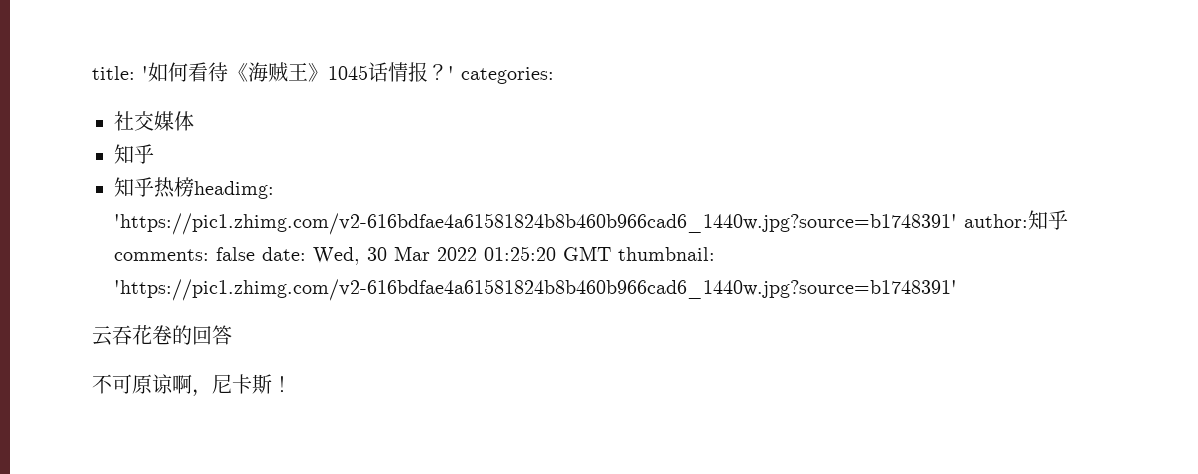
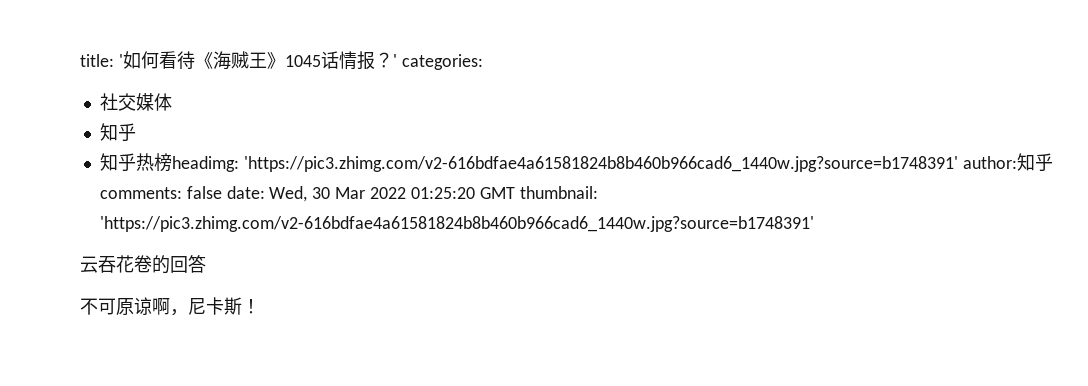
[114,213,957,235] 'https://pic1.zhimg.com/v2-616bdfae4a61581824b8b460b966cad6_1440w.jpg?source=b1748391' -> [243,156,958,172] 'https://pic3.zhimg.com/v2-616bdfae4a61581824b8b460b966cad6_1440w.jpg?source=b1748391'
[114,279,957,301] 'https://pic1.zhimg.com/v2-616bdfae4a61581824b8b460b966cad6_1440w.jpg?source=b1748391' -> [99,216,814,232] 'https://pic3.zhimg.com/v2-616bdfae4a61581824b8b460b966cad6_1440w.jpg?source=b1748391'

